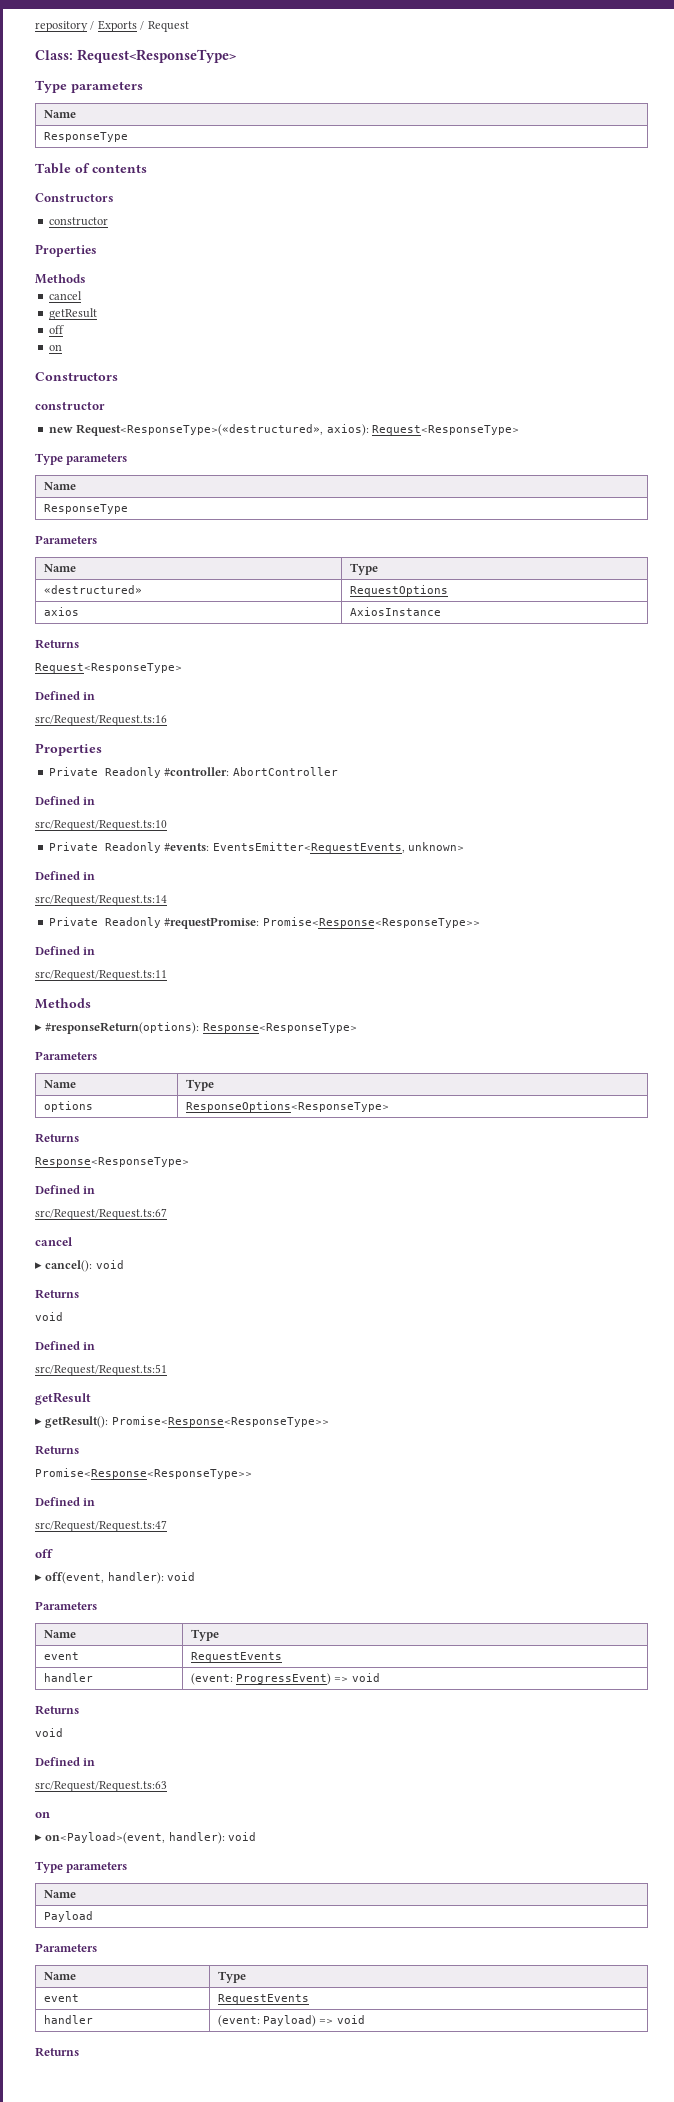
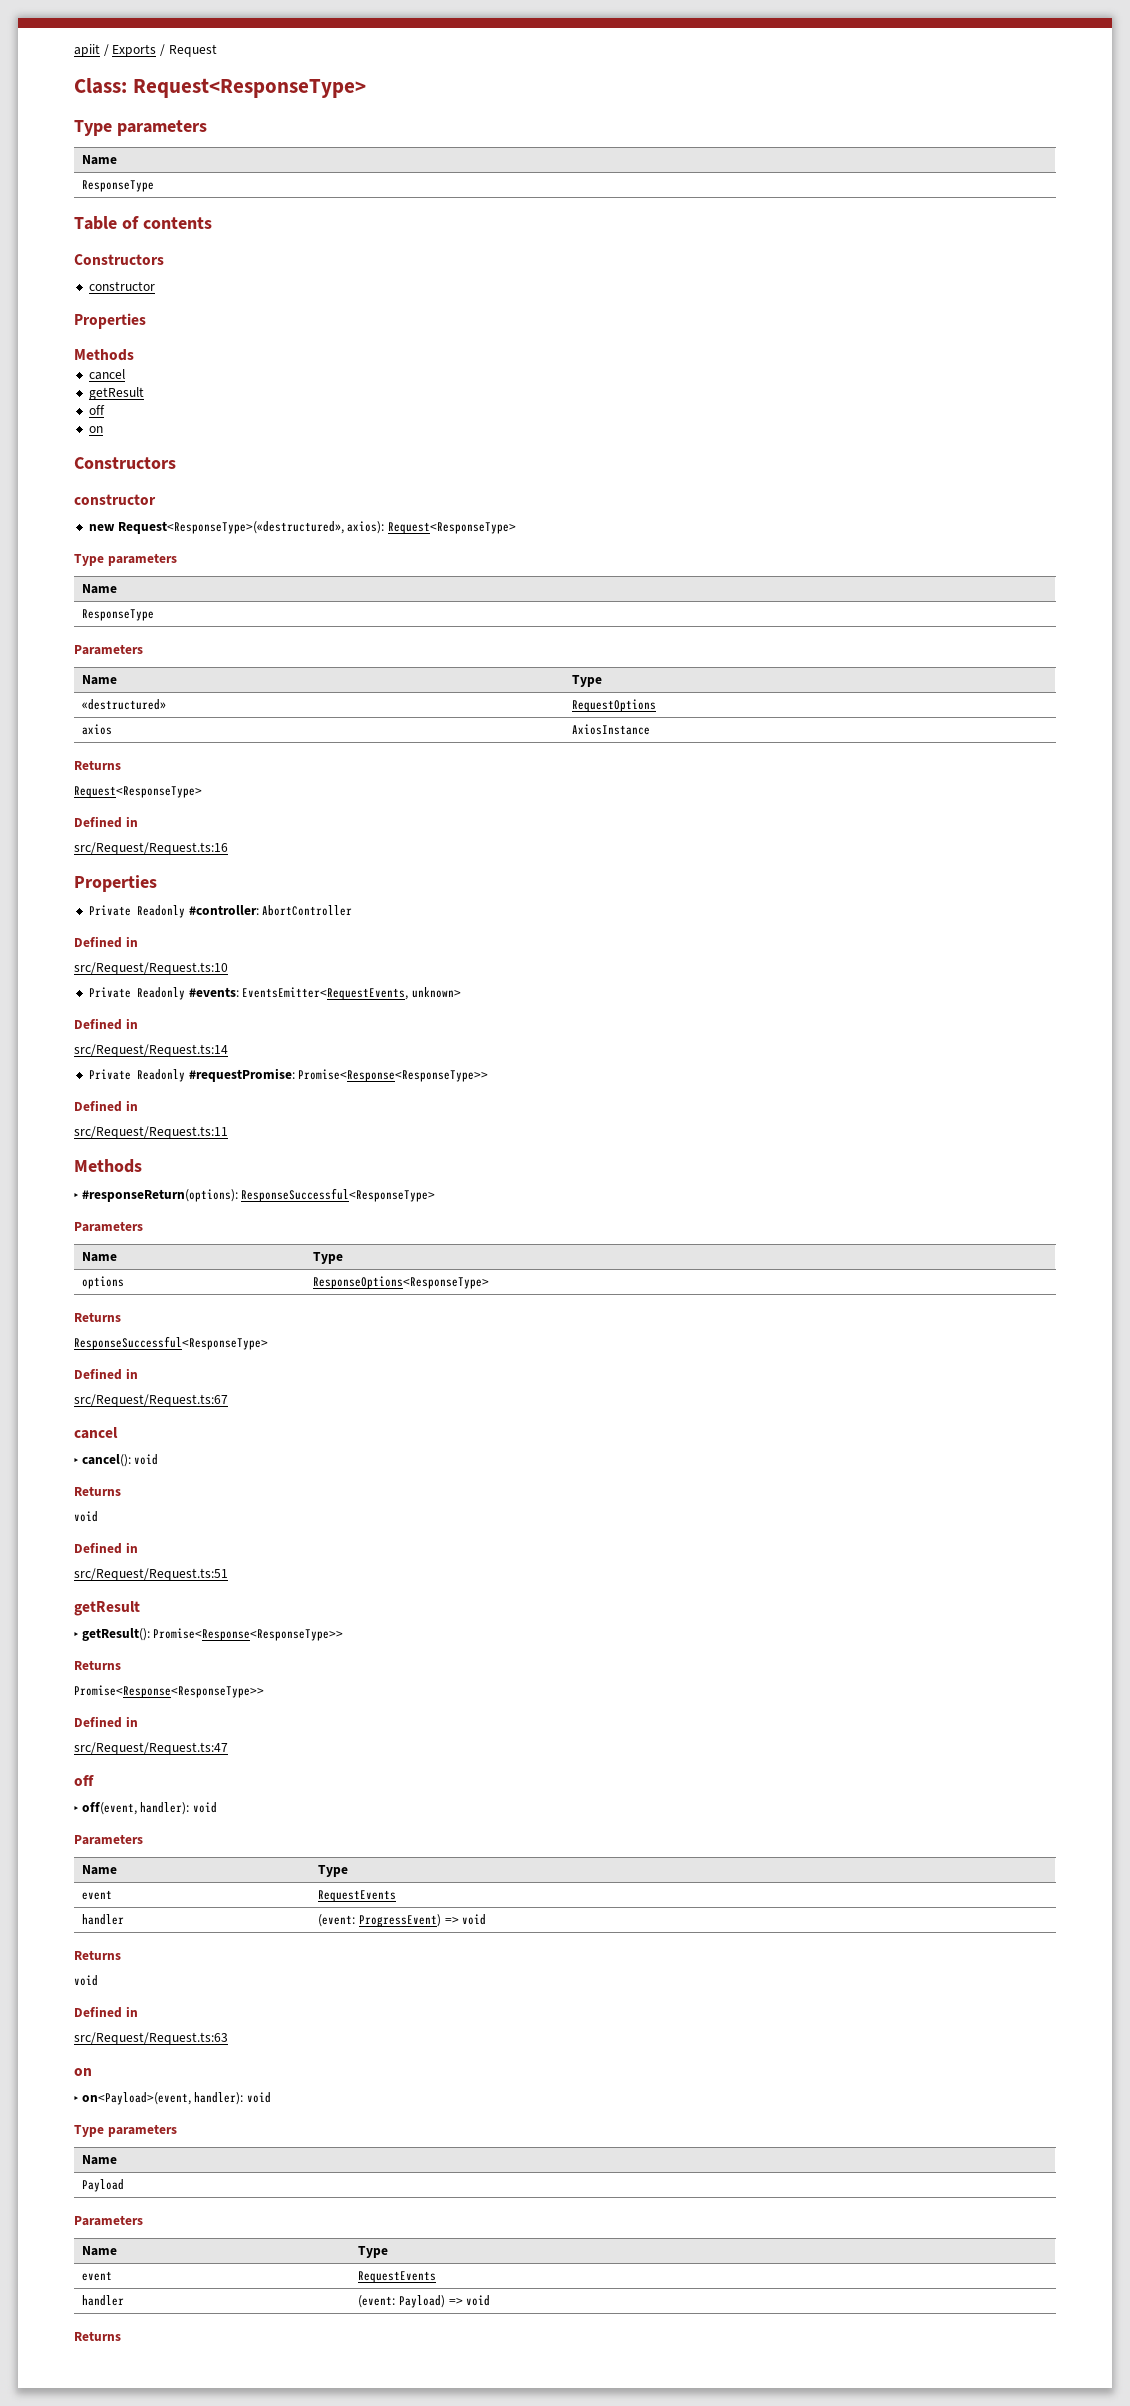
[35,21,88,32] repository -> [74,44,100,57] apiit
[202,1023,357,1033] Response<ResponseType> -> [241,1188,436,1202] ResponseSuccessful<ResponseType>
[35,1157,189,1167] Response<ResponseType> -> [74,1336,268,1350] ResponseSuccessful<ResponseType>

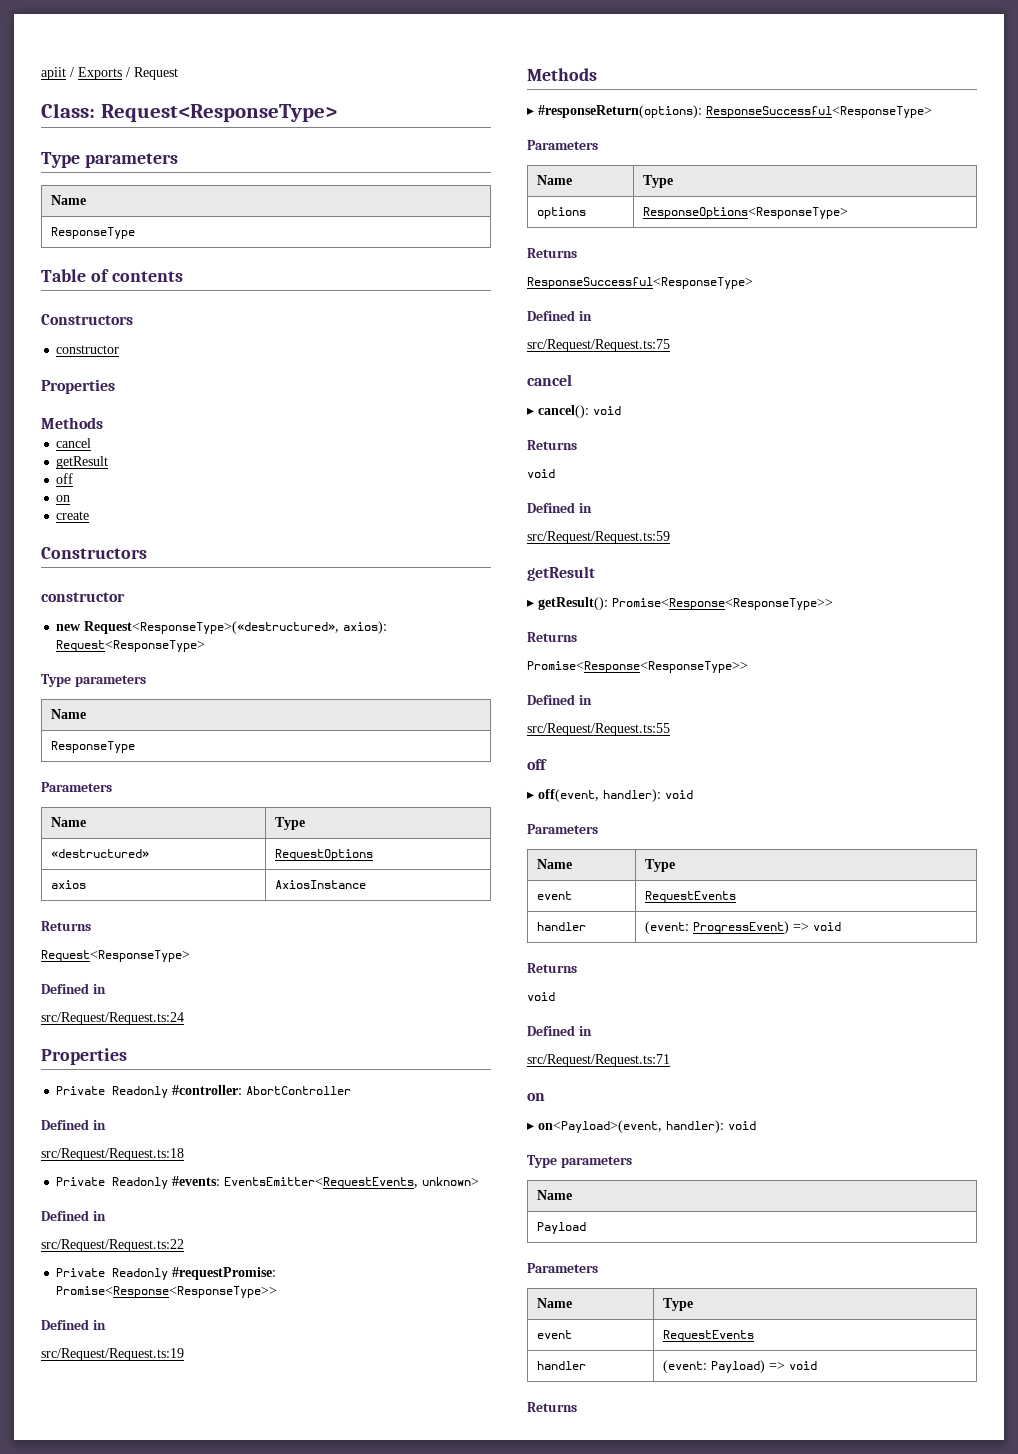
(103, 429) none -> [56,511,90,520] // create
[74,842,228,855] src/Request/Request.ts:16 -> [41,1012,184,1025] src/Request/Request.ts:24
[74,962,228,975] src/Request/Request.ts:10 -> [41,1148,184,1161] src/Request/Request.ts:18
[74,1044,228,1057] src/Request/Request.ts:14 -> [41,1239,184,1252] src/Request/Request.ts:22
[74,1126,228,1139] src/Request/Request.ts:11 -> [41,1348,184,1361] src/Request/Request.ts:19
[74,1394,228,1407] src/Request/Request.ts:67 -> [527,339,670,352] src/Request/Request.ts:75
[74,1568,228,1581] src/Request/Request.ts:51 -> [527,531,670,544] src/Request/Request.ts:59
[74,1742,228,1755] src/Request/Request.ts:47 -> [527,723,670,736] src/Request/Request.ts:55
[74,2032,228,2045] src/Request/Request.ts:63 -> [527,1054,670,1067] src/Request/Request.ts:71

